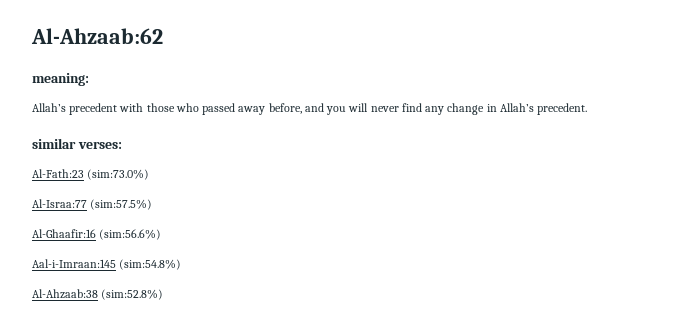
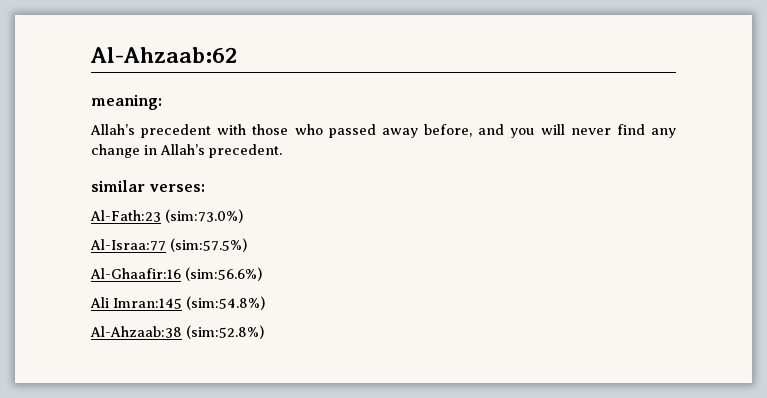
[32,259,116,268] Aal-i-Imraan:145 -> [90,297,182,309] Ali Imran:145

